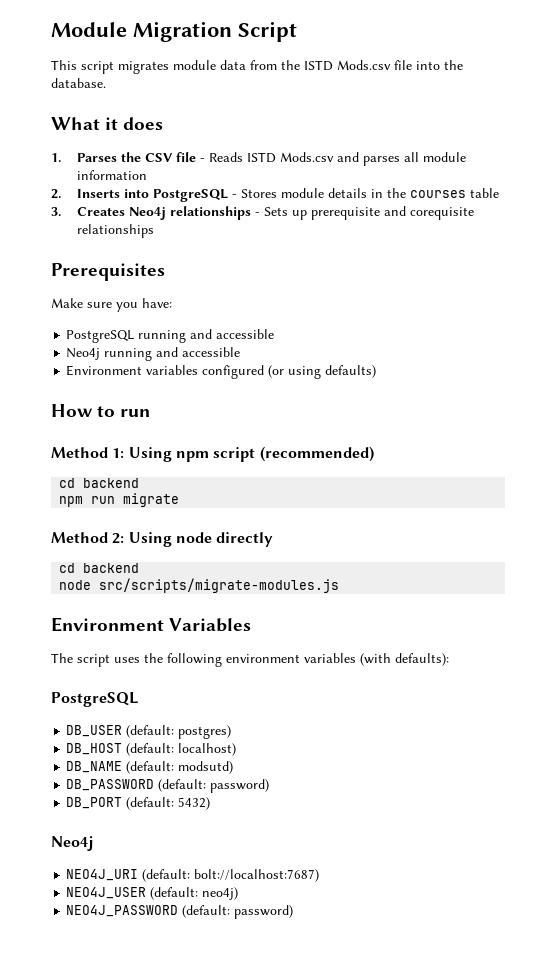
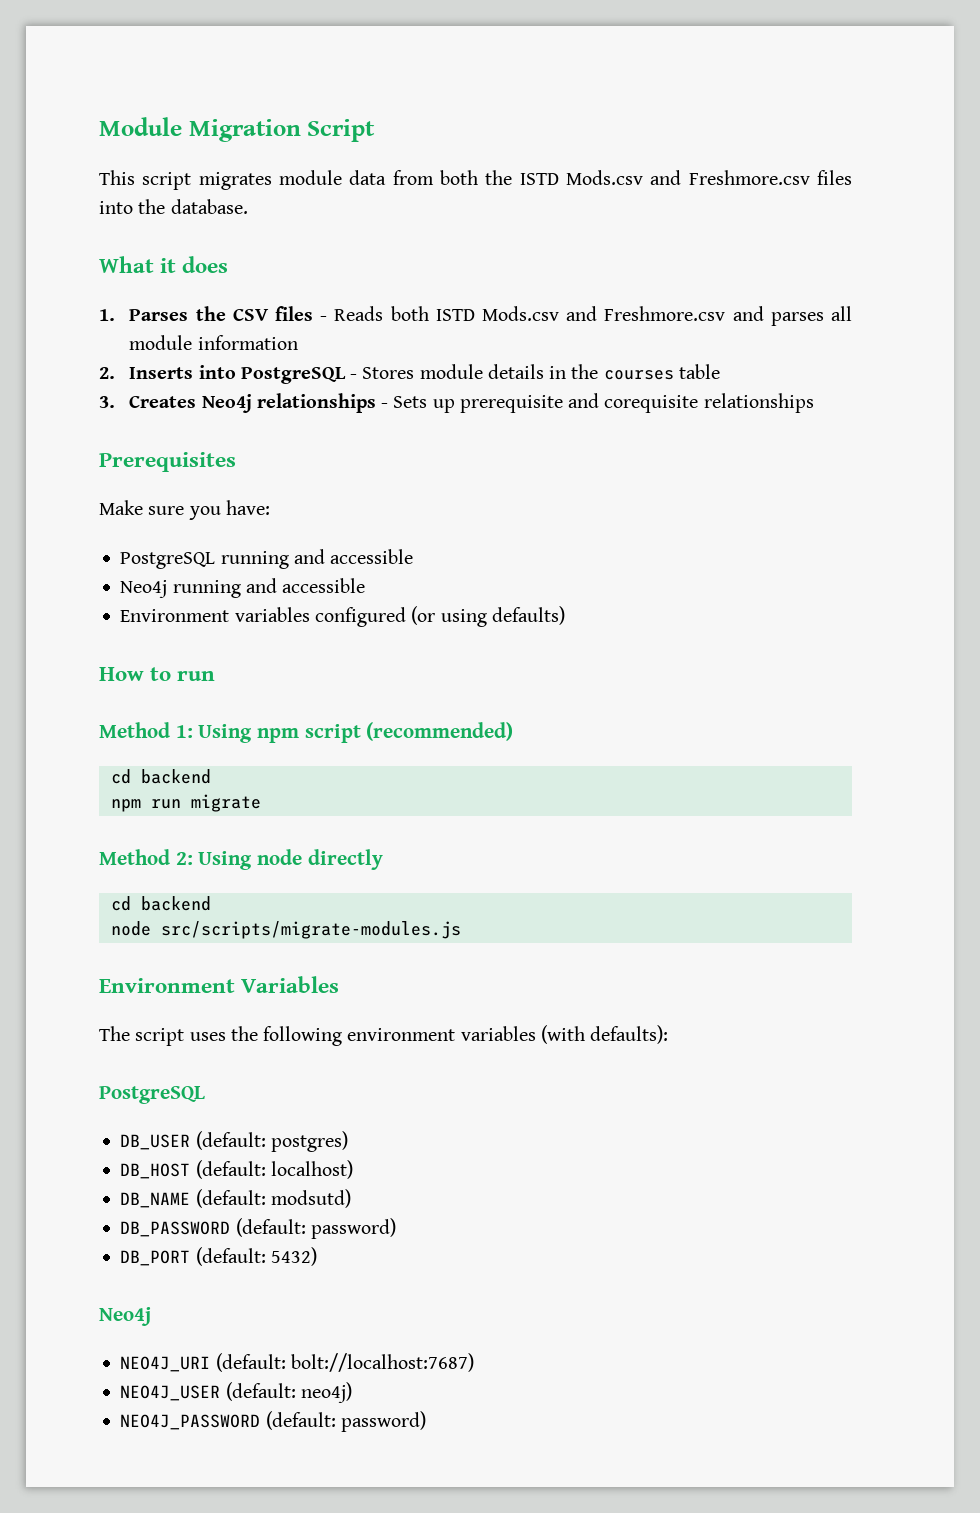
(277, 65) none -> [439,170,478,185] both
[394,60,412,70] file -> [650,170,852,185] and Freshmore.csv files
[175,152,196,162] file -> [274,306,313,321] files
[246,152,359,163] ISTD Mods.csv and -> [390,306,764,321] both ISTD Mods.csv and Freshmore.csv and

